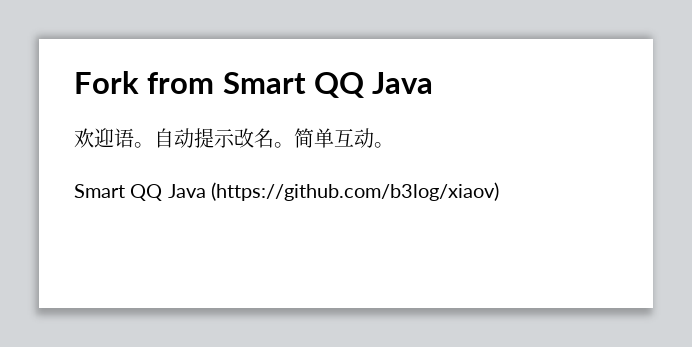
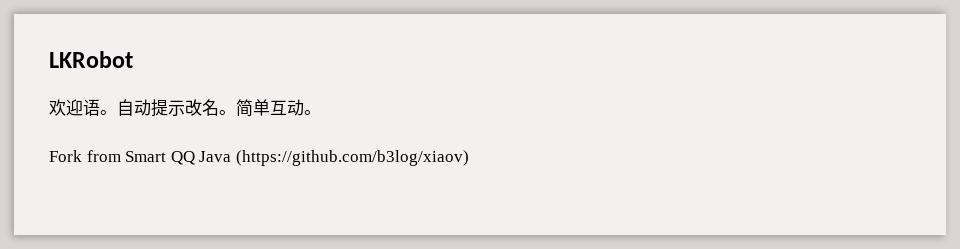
[74,71,434,98] Fork from Smart QQ Java -> [49,51,133,68] LKRobot
(394, 145) none -> [49,150,121,162] Fork from

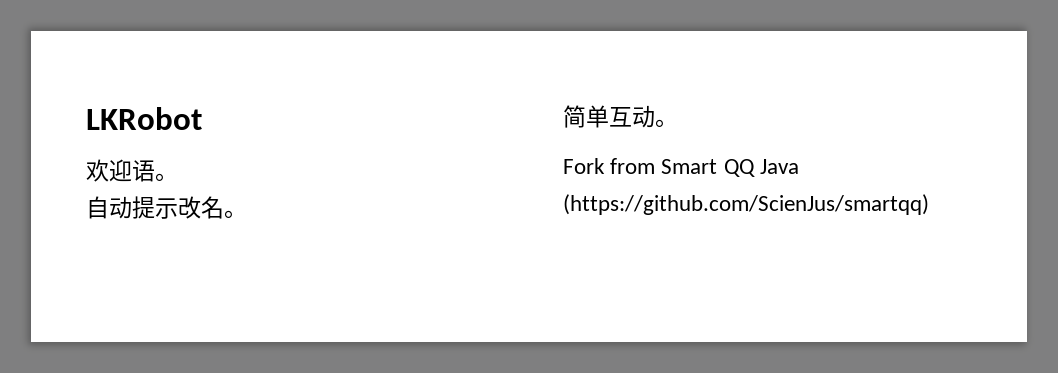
(117, 112) none -> (178, 177) //
(236, 112) none -> (247, 214) //
[235,150,469,166] (https://github.com/b3log/xiaov) -> [563,194,929,215] (https://github.com/ScienJus/smartqq)

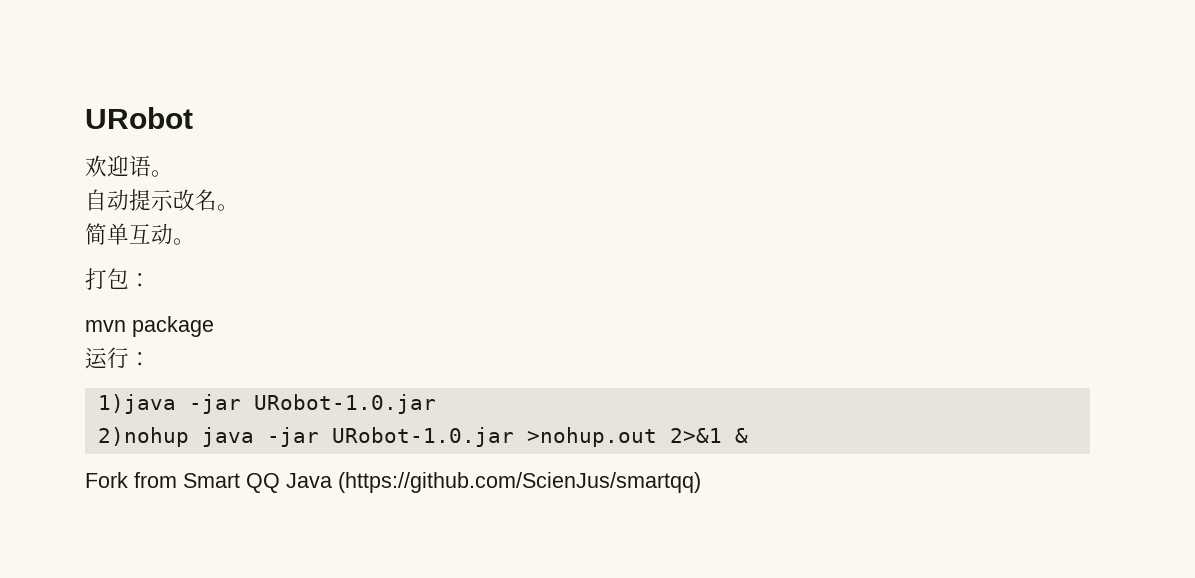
[86,107,202,130] LKRobot -> [85,107,193,129] URobot
(678, 123) none -> [85,268,151,290] [85,316,214,337] [85,347,151,369] [97,394,436,414] [97,427,748,447] // 打包： // mvn package // 运行： // 1)java -jar URobot-1.0.jar // 2)nohup java -jar URobot-1.0.jar >nohup.out 2>&1 &

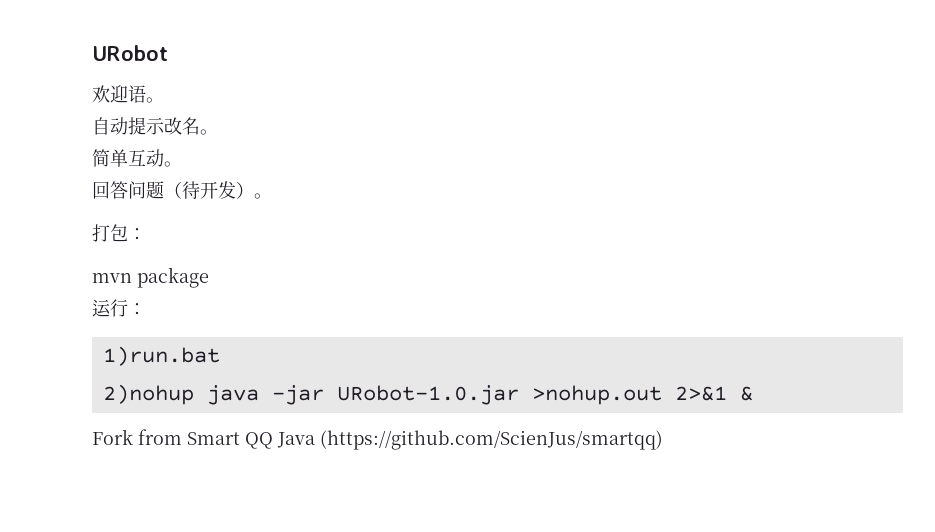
(195, 241) none -> [92,181,272,199] // 回答问题（待开发）。
[97,394,436,414] 1)java -jar URobot-1.0.jar -> [102,346,220,366] 1)run.bat

